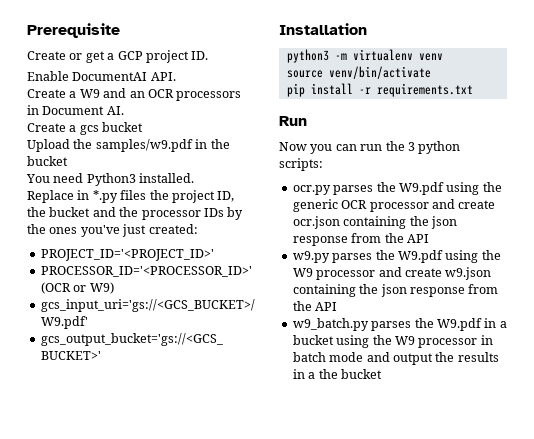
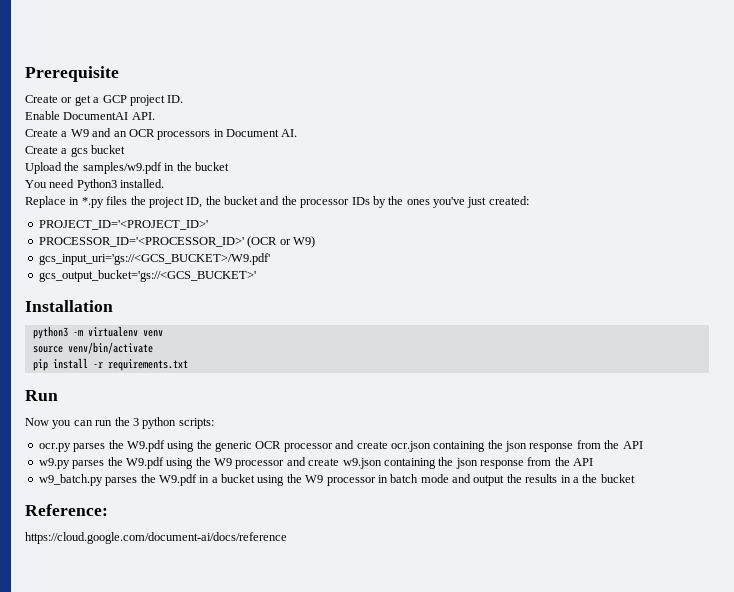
(382, 374) none -> [25,504,108,516] [25,532,287,544] // Reference: // https://cloud.google.com/document-ai/docs/reference

